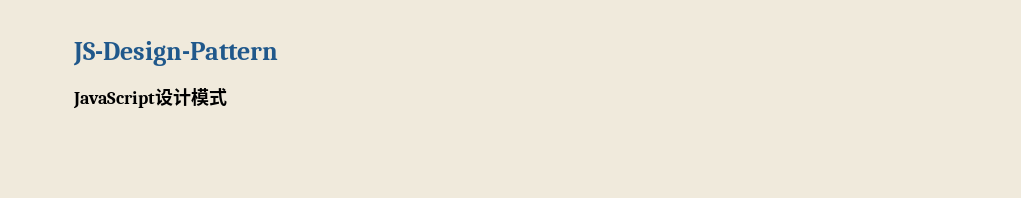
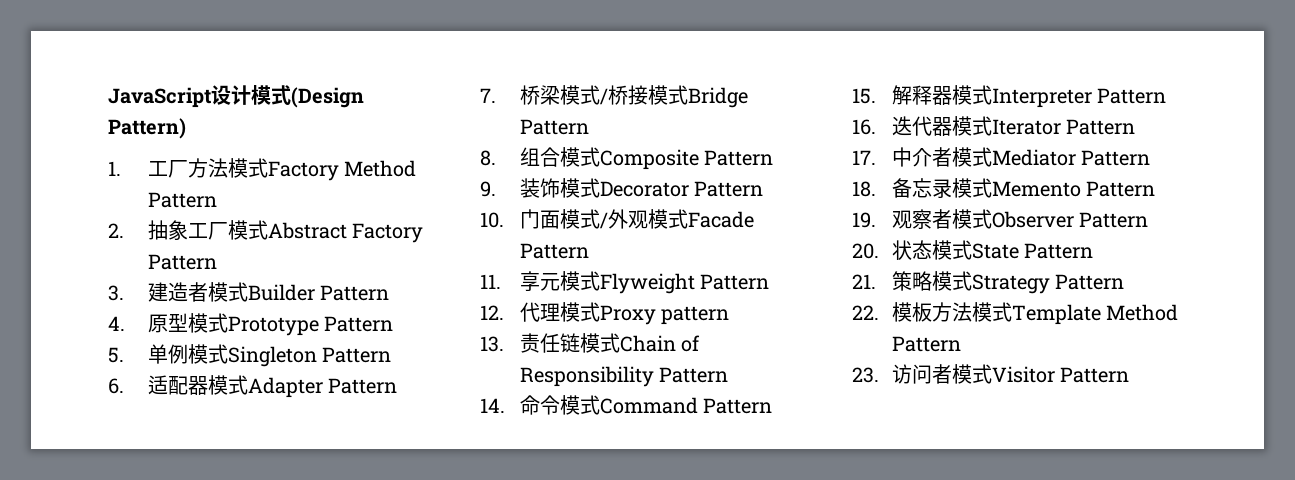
[73,41,278,66] JS-Design-Pattern // -> (108, 97) none
(227, 97) none -> [291,87,364,108] [108,118,186,139] [108,158,417,181] [147,192,217,208] [108,220,424,243] [147,254,217,270] [108,282,390,302] [108,313,394,336] [108,344,392,367] [108,375,398,398] [480,85,748,108] [519,119,589,135] [480,147,774,170] [480,178,764,198] [480,209,754,229] [519,243,589,259] [480,271,770,294] [480,302,730,325] [480,333,701,353] [519,366,729,387] [480,395,773,415] [852,85,1167,108] [852,116,1136,136] [852,147,1151,167] [852,178,1156,198] [852,209,1149,230] [852,240,1094,260] [852,271,1125,294] [852,302,1179,325] [891,336,961,352] [852,364,1130,384] (Design Pattern) // 1.工厂方法模式Factory Method Pattern // 2.抽象工厂模式Abstract Factory Pattern // 3.建造者模式Builder Pattern // 4.原型模式Prototype Pattern // 5.单例模式Singleton Pattern // 6.适配器模式Adapter Pattern // 7.桥梁模式/桥接模式Bridge Pattern // 8.组合模式Composite Pattern // 9.装饰模式Decorator Pattern // 10.门面模式/外观模式Facade Pattern // 11.享元模式Flyweight Pattern // 12.代理模式Proxy pattern // 13.责任链模式Chain of Responsibility Pattern // 14.命令模式Command Pattern // 15.解释器模式Interpreter Pattern // 16.迭代器模式Iterator Pattern // 17.中介者模式Mediator Pattern // 18.备忘录模式Memento Pattern // 19.观察者模式Observer Pattern // 20.状态模式State Pattern // 21.策略模式Strategy Pattern // 22.模板方法模式Template Method Pattern // 23.访问者模式Visitor Pattern

